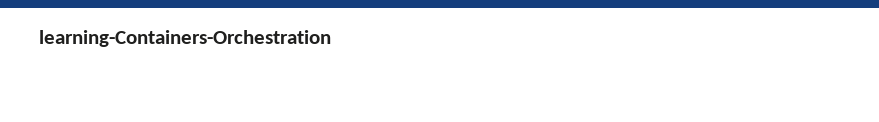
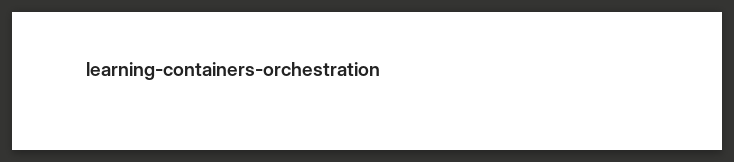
[39,30,331,47] learning-Containers-Orchestration -> [86,62,380,80] learning-containers-orchestration

